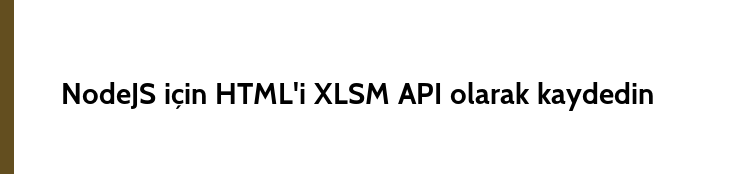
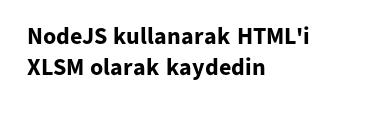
[163,83,207,109] için -> [113,27,231,45] kullanarak
[397,83,442,104] API -> (84, 67) none

